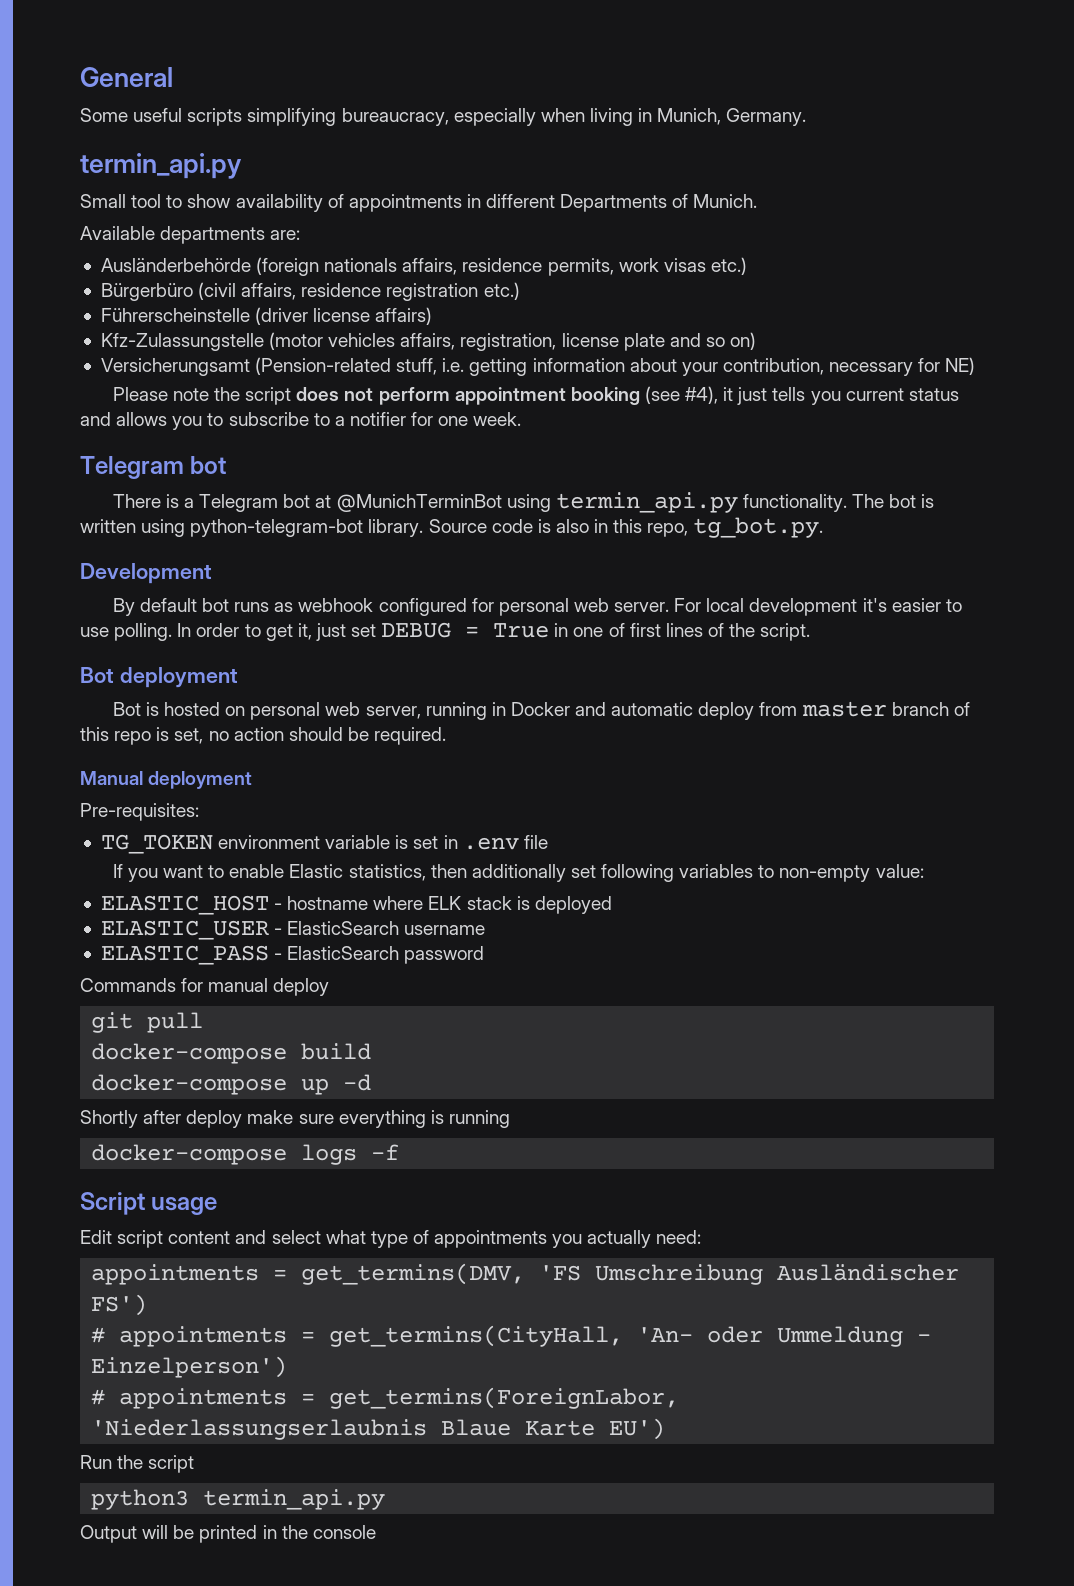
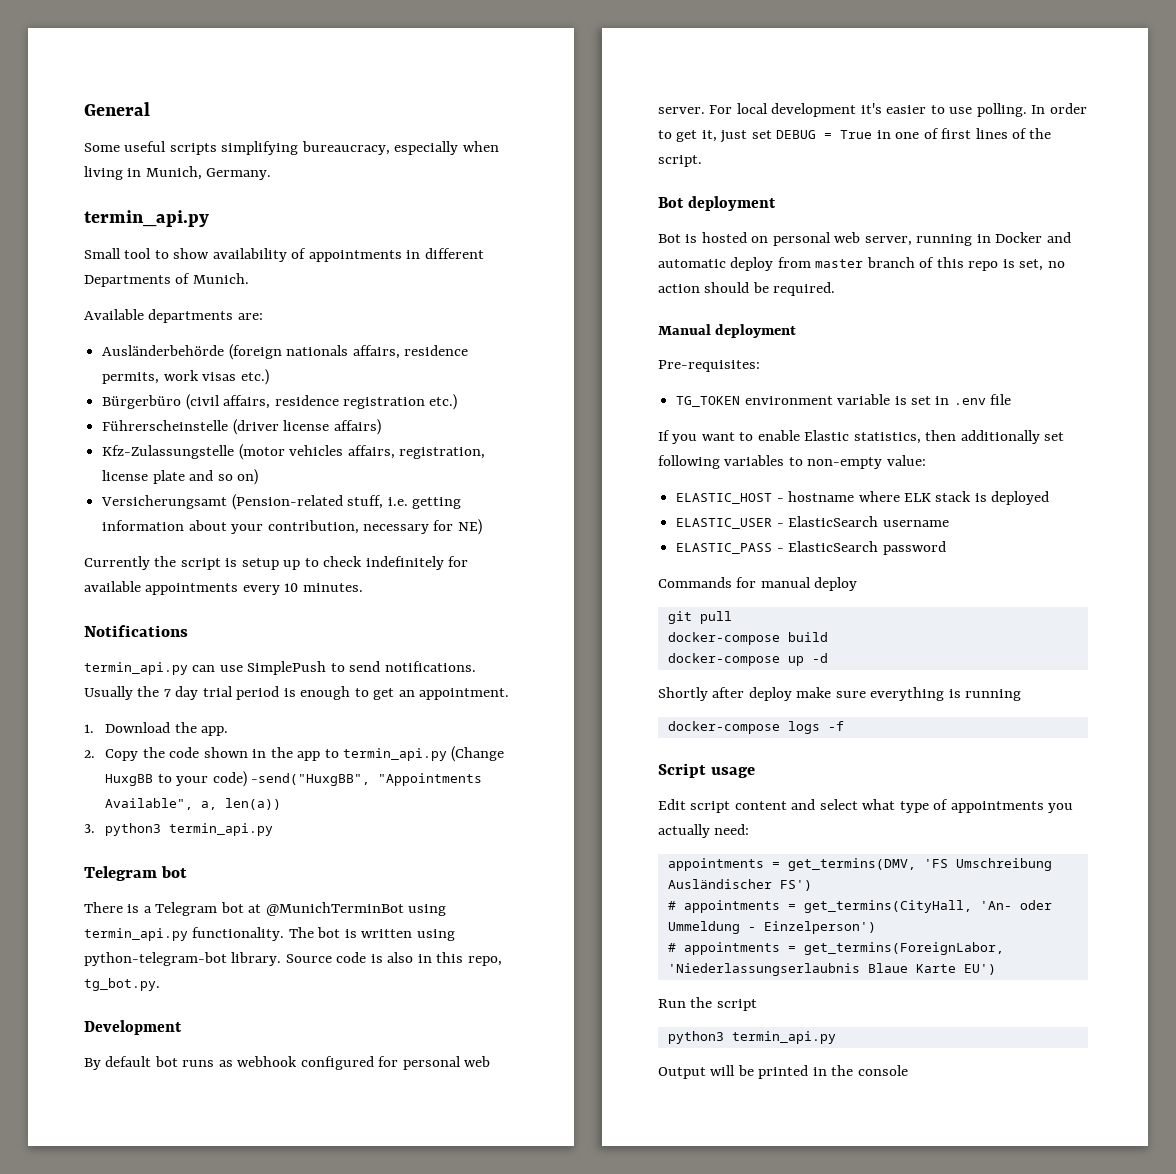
[112,386,959,405] [80,412,522,430] Please note the script does not perform appointment booking (see #4), it just tells you current status and allows you to subscribe to a notifier for one week. -> [84,556,469,570] [84,581,363,595] [84,625,188,637] [84,661,476,675] [84,686,510,700] [84,722,229,736] [84,746,505,762] [105,771,483,787] [105,798,282,810] [84,823,274,836] Currently the script is setup up to check indefinitely for available appointments every 10 minutes. // Notifications // termin_api.py can use SimplePush to send notifications. Usually the 7 day trial period is enough to get an appointment. // 1. Download the app. // 2. Copy the code shown in the app to termin_api.py (Change HuxgBB to your code) -send("HuxgBB", "Appointments Available", a, len(a)) // 3. python3 termin_api.py

